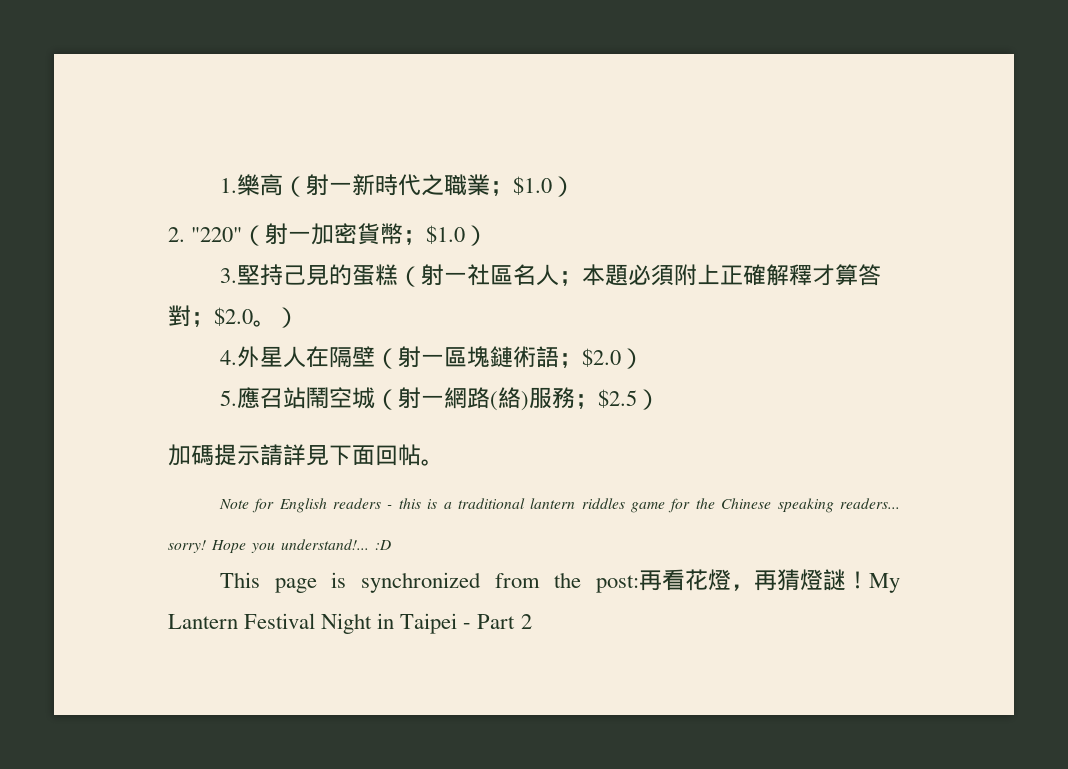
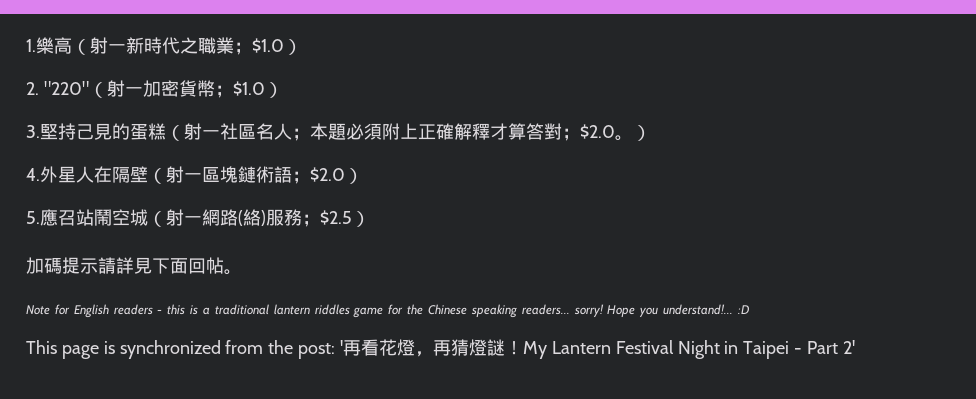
(639, 584) none -> [340,340,344,354] '
[520,614,532,629] 2 -> [842,340,855,354] 2'

